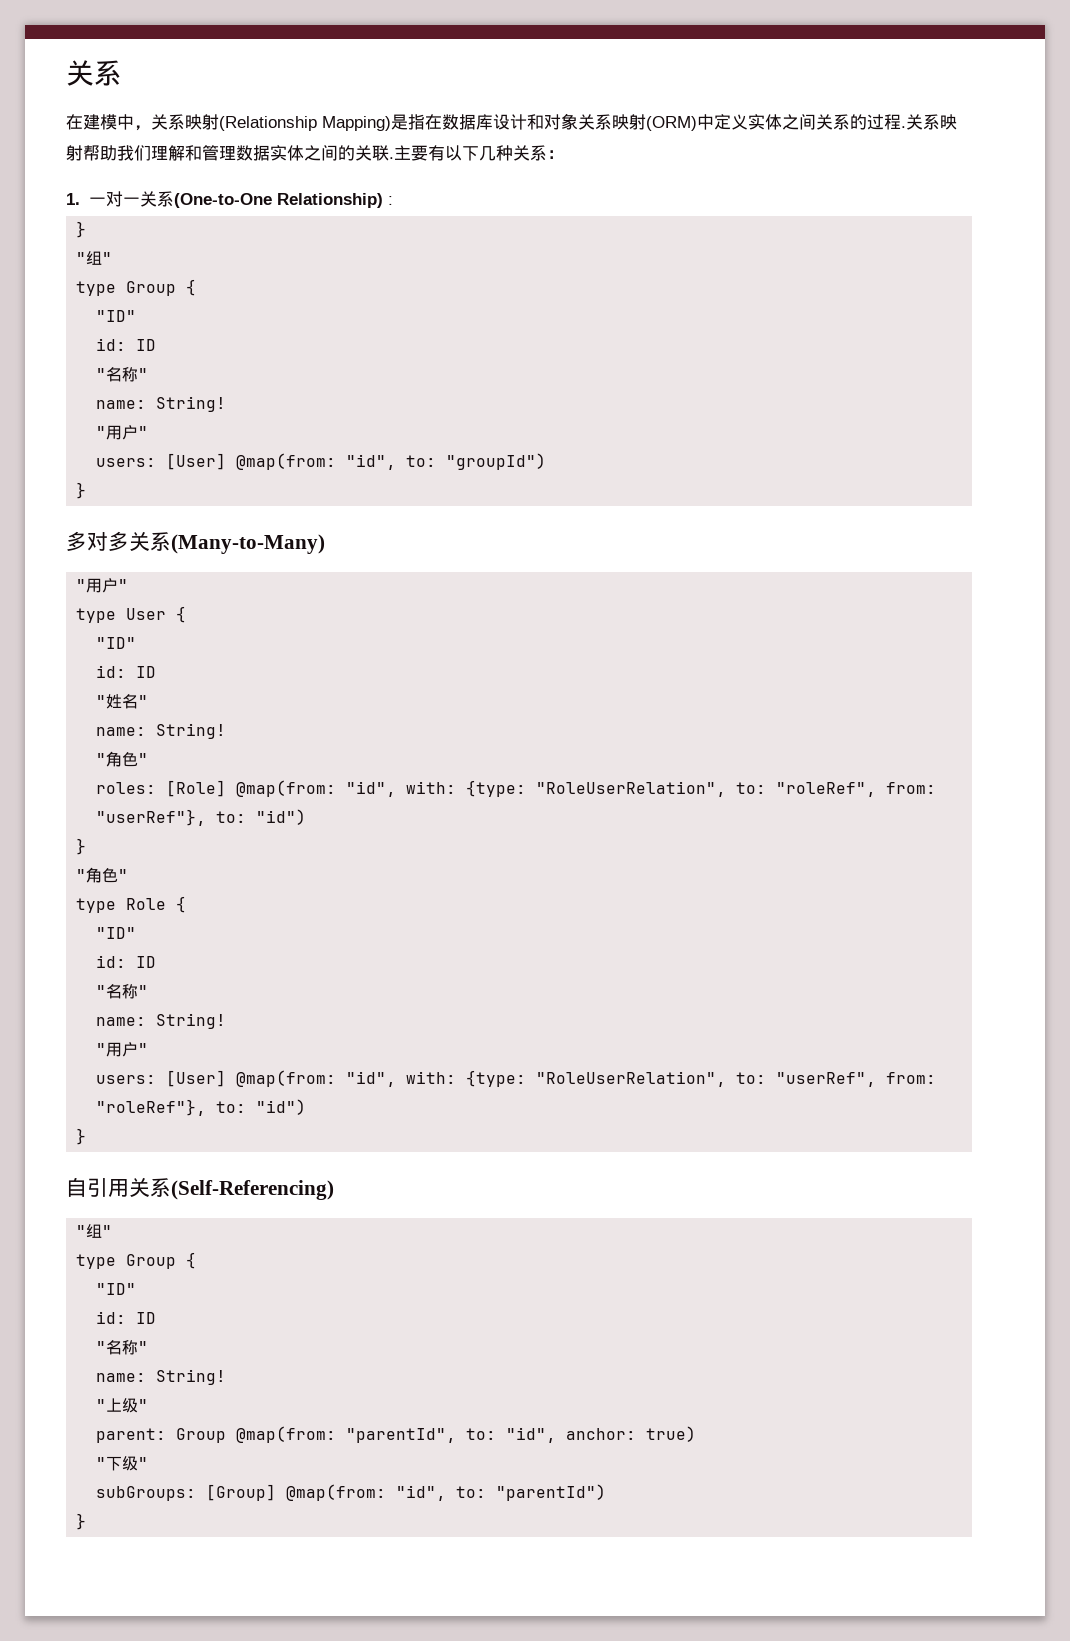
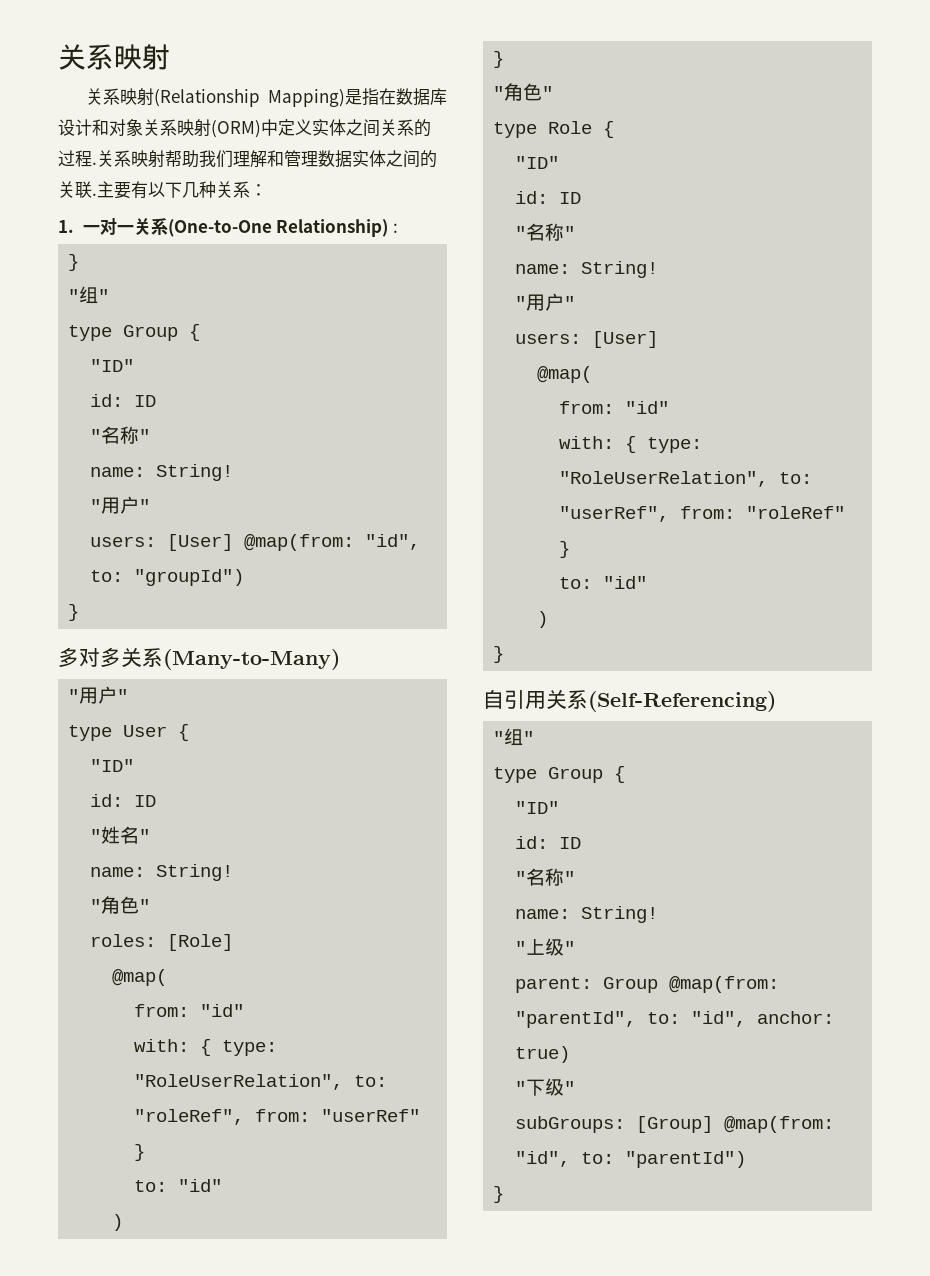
[66,60,122,86] [66,114,151,131] 关系 // 在建模中， -> [58,44,170,70] 关系映射 //
[236,780,937,797] [96,809,307,826] @map(from: "id", with: {type: "RoleUserRelation", to: "roleRef", from: "userRef"}, to: "id") -> [112,969,168,986] [134,1004,245,1017] [134,1039,278,1056] [134,1074,388,1090] [134,1109,421,1125] [134,1144,146,1161] [134,1179,223,1192] [112,1214,124,1231] // @map( // from: "id" // with: { type: "RoleUserRelation", to: "roleRef", from: "userRef" } // to: "id" // )
[236,1070,937,1087] [96,1099,307,1116] @map(from: "id", with: {type: "RoleUserRelation", to: "userRef", from: "roleRef"}, to: "id") -> [537,366,593,383] [559,401,670,414] [559,436,703,453] [559,471,813,487] [559,506,846,522] [559,541,571,558] [559,576,648,589] [537,611,549,628] // @map( // from: "id" // with: { type: "RoleUserRelation", to: "userRef", from: "roleRef" } // to: "id" // )

